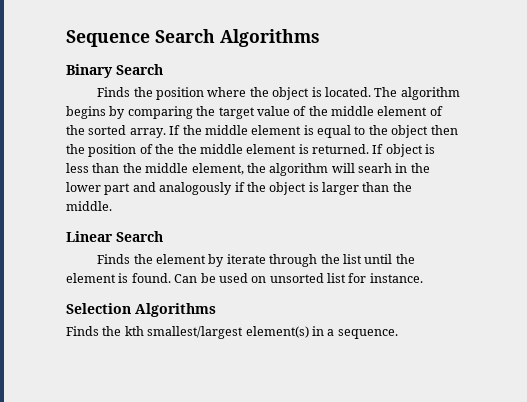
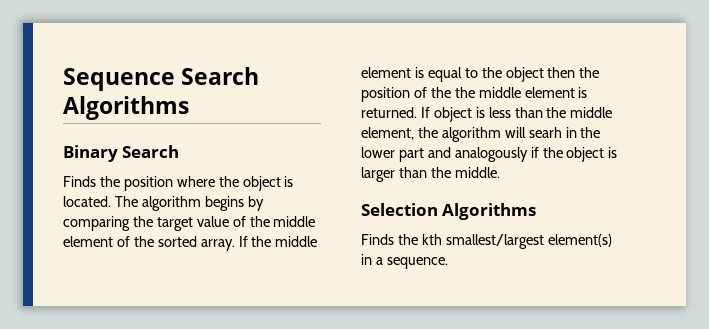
[66,231,163,242] [97,254,415,267] [66,273,423,283] // Linear Search // Finds the element by iterate through the list until the element is found. Can be used on unsorted list for instance. -> (500, 172) none

